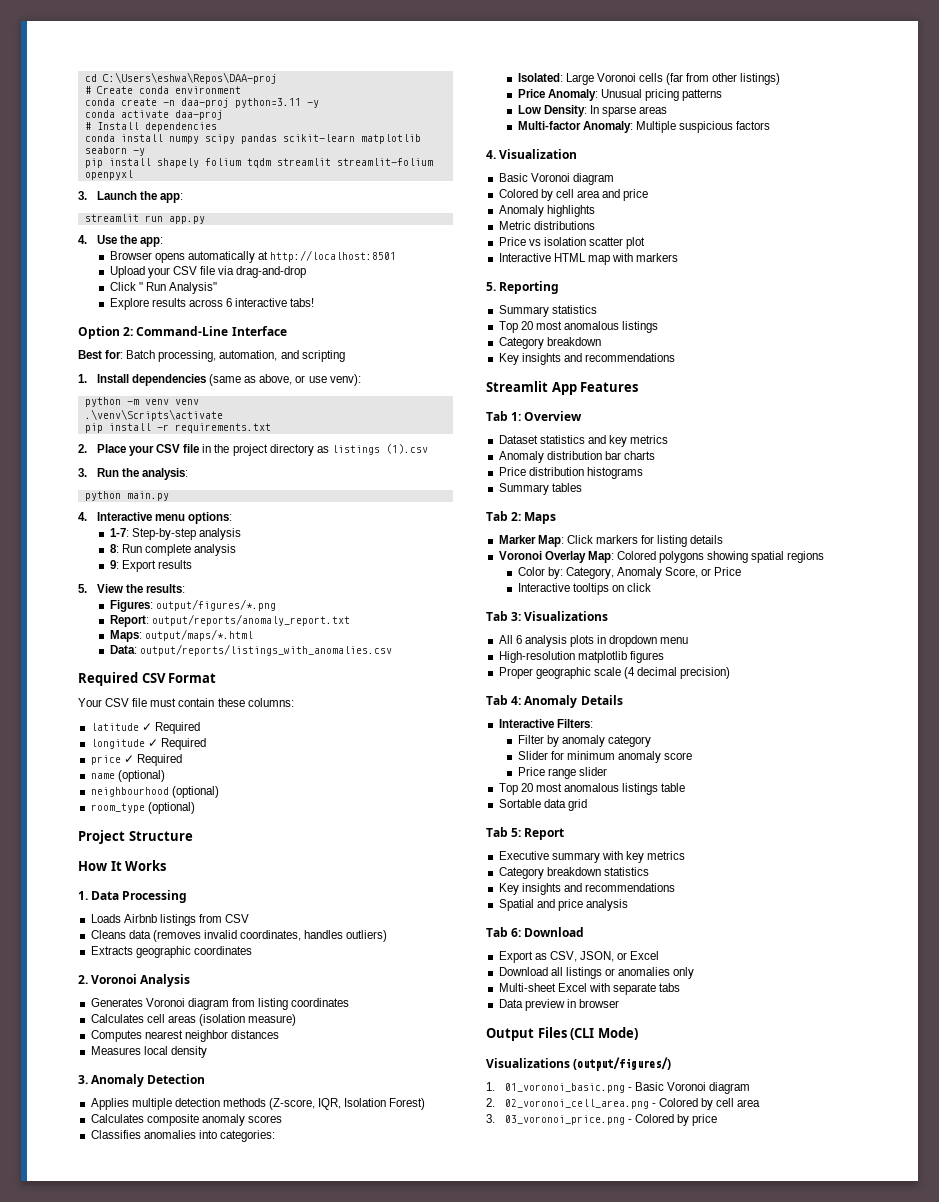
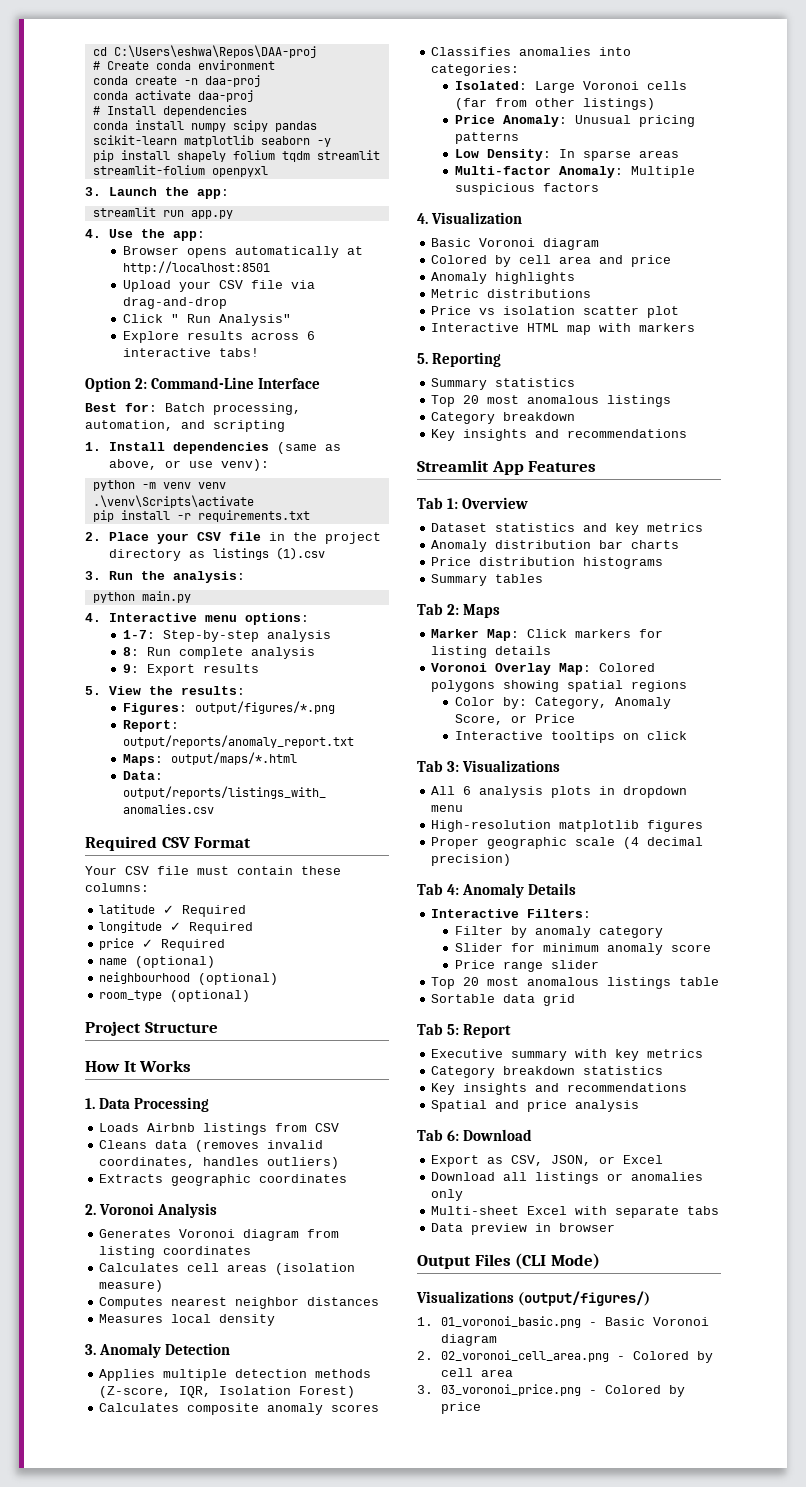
[234,98,319,108] python=3.11 -y -> (261, 81) none

